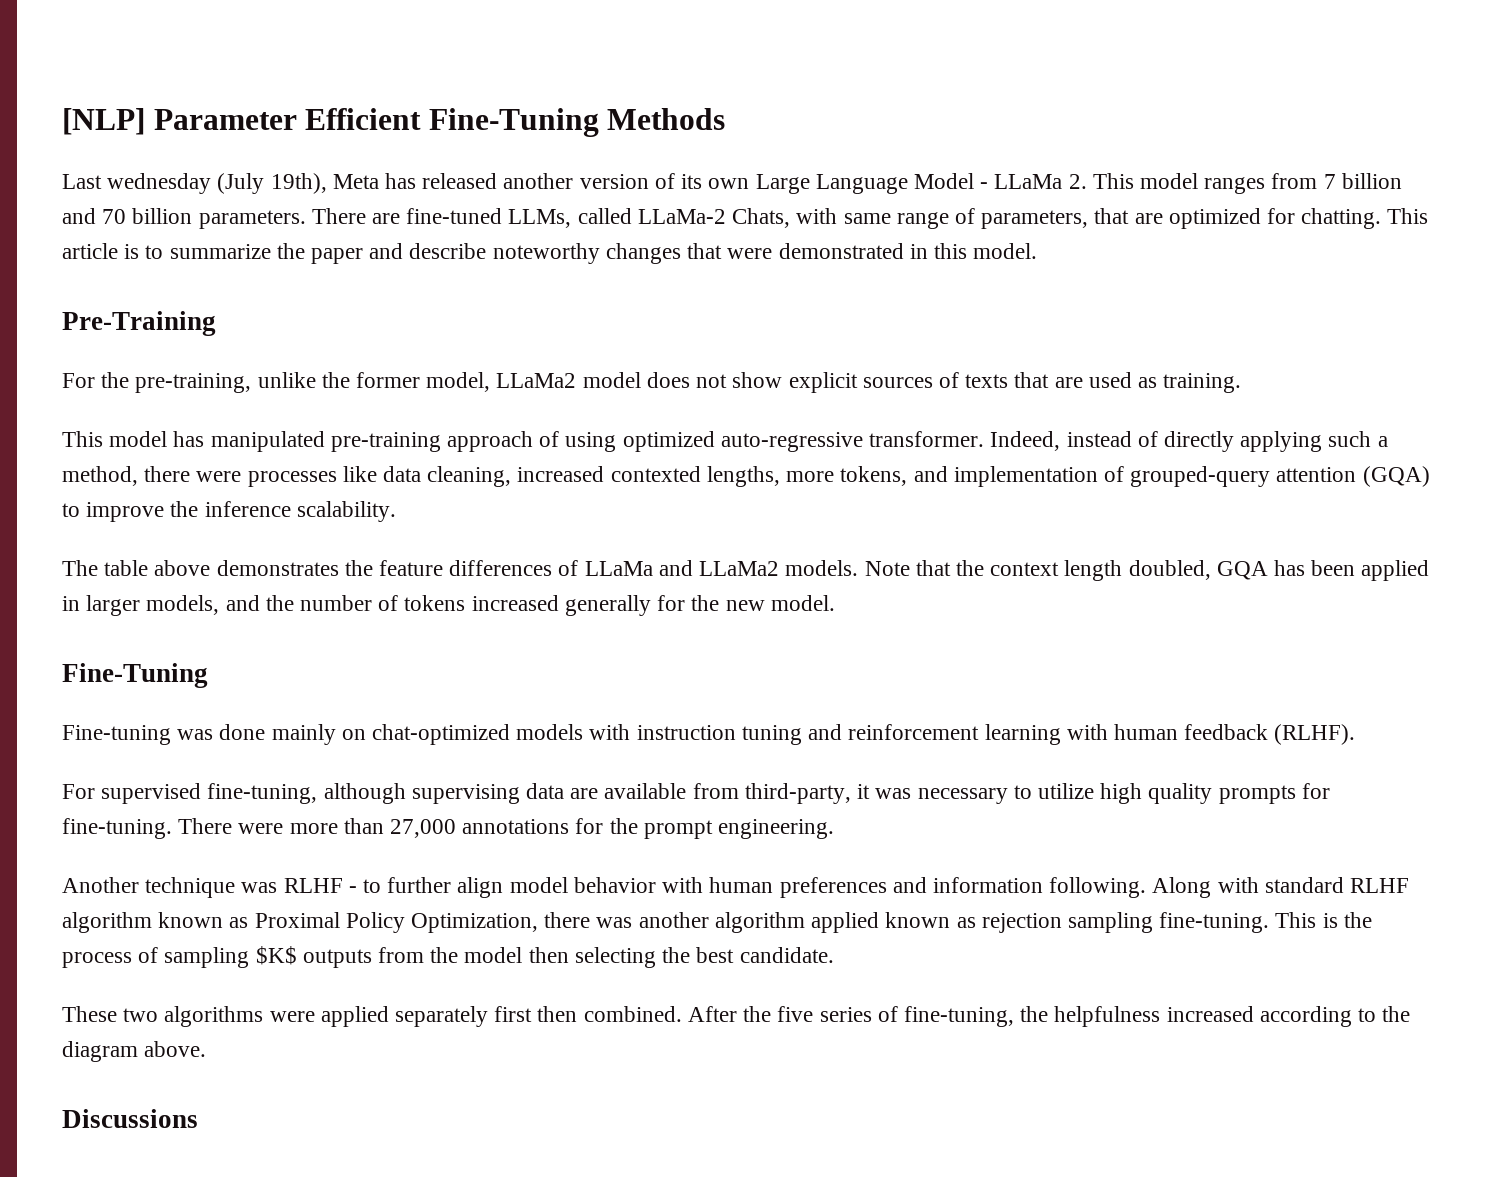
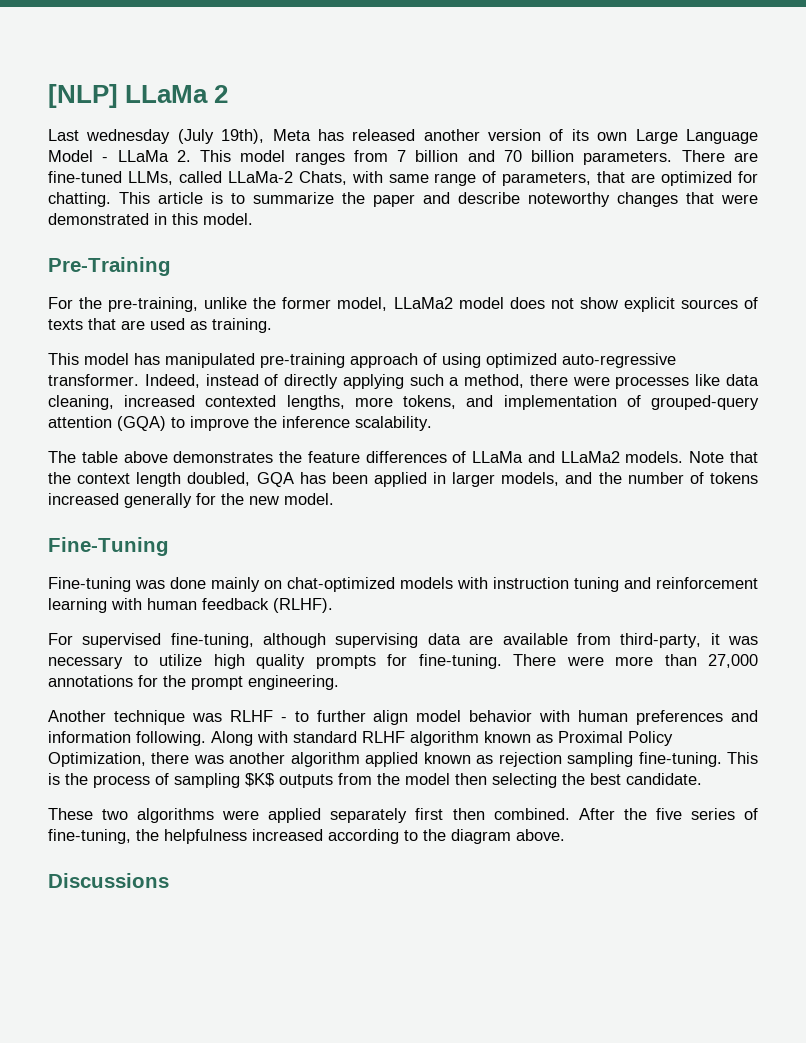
[153,108,726,137] Parameter Efficient Fine-Tuning Methods -> [125,85,229,103] LLaMa 2

